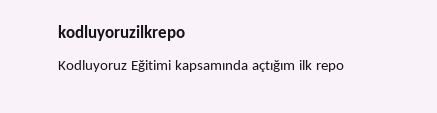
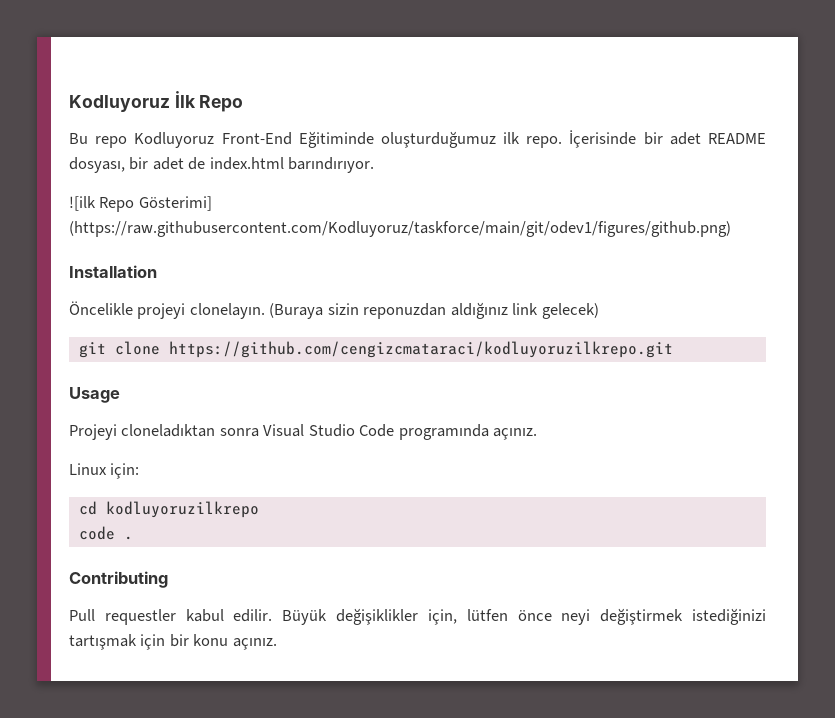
[58,25,185,41] [58,60,344,72] kodluyoruzilkrepo // Kodluyoruz Eğitimi kapsamında açtığım ilk repo -> [69,91,244,112] [69,130,766,148] [69,157,375,173] [69,196,212,212] [69,221,731,237] [69,265,157,278] [69,301,599,319] [78,341,673,358] [69,387,120,403] [69,424,538,440] [69,463,140,479] [78,501,259,518] [78,526,133,540] [69,571,168,588] [69,608,766,625] [69,634,277,650] Kodluyoruz İlk Repo // Bu repo Kodluyoruz Front-End Eğitiminde oluşturduğumuz ilk repo. İçerisinde bir adet README dosyası, bir adet de index.html barındırıyor. // ![ilk Repo Gösterimi] (https://raw.githubusercontent.com/Kodluyoruz/taskforce/main/git/odev1/figures/github.png) // Installation // Öncelikle projeyi clonelayın. (Buraya sizin reponuzdan aldığınız link gelecek) // git clone https://github.com/cengizcmataraci/kodluyoruzilkrepo.git // Usage // Projeyi cloneladıktan sonra Visual Studio Code programında açınız. // Linux için: // cd kodluyoruzilkrepo // code . // Contributing // Pull requestler kabul edilir. Büyük değişiklikler için, lütfen önce neyi değiştirmek istediğinizi tartışmak için bir konu açınız.

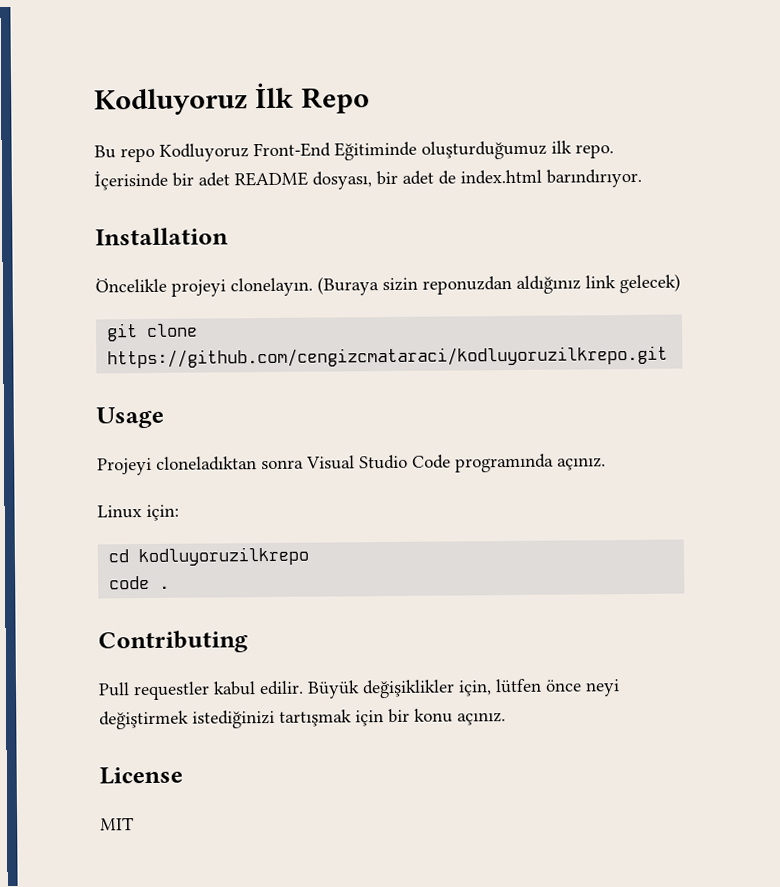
[69,196,212,212] [69,221,731,237] // ![ilk Repo Gösterimi] (https://raw.githubusercontent.com/Kodluyoruz/taskforce/main/git/odev1/figures/github.png) -> (642, 178) none
(277, 644) none -> [99,766,183,785] [100,817,134,831] // License // MIT

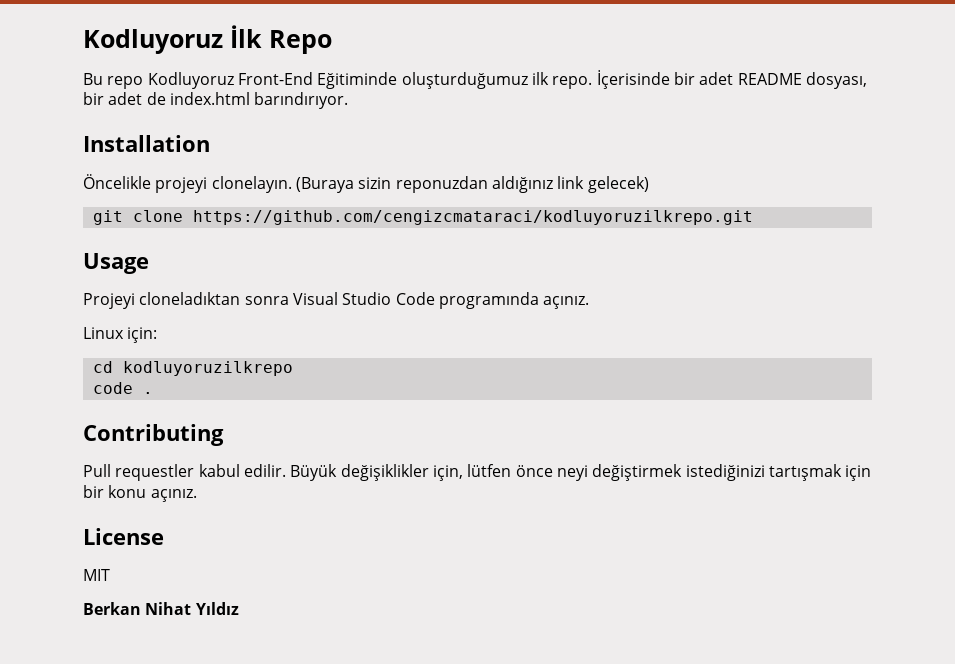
(134, 824) none -> [83,602,239,615] // Berkan Nihat Yıldız

